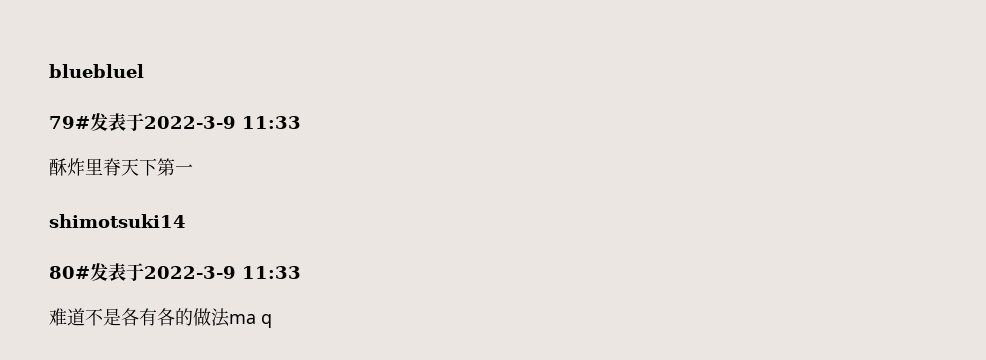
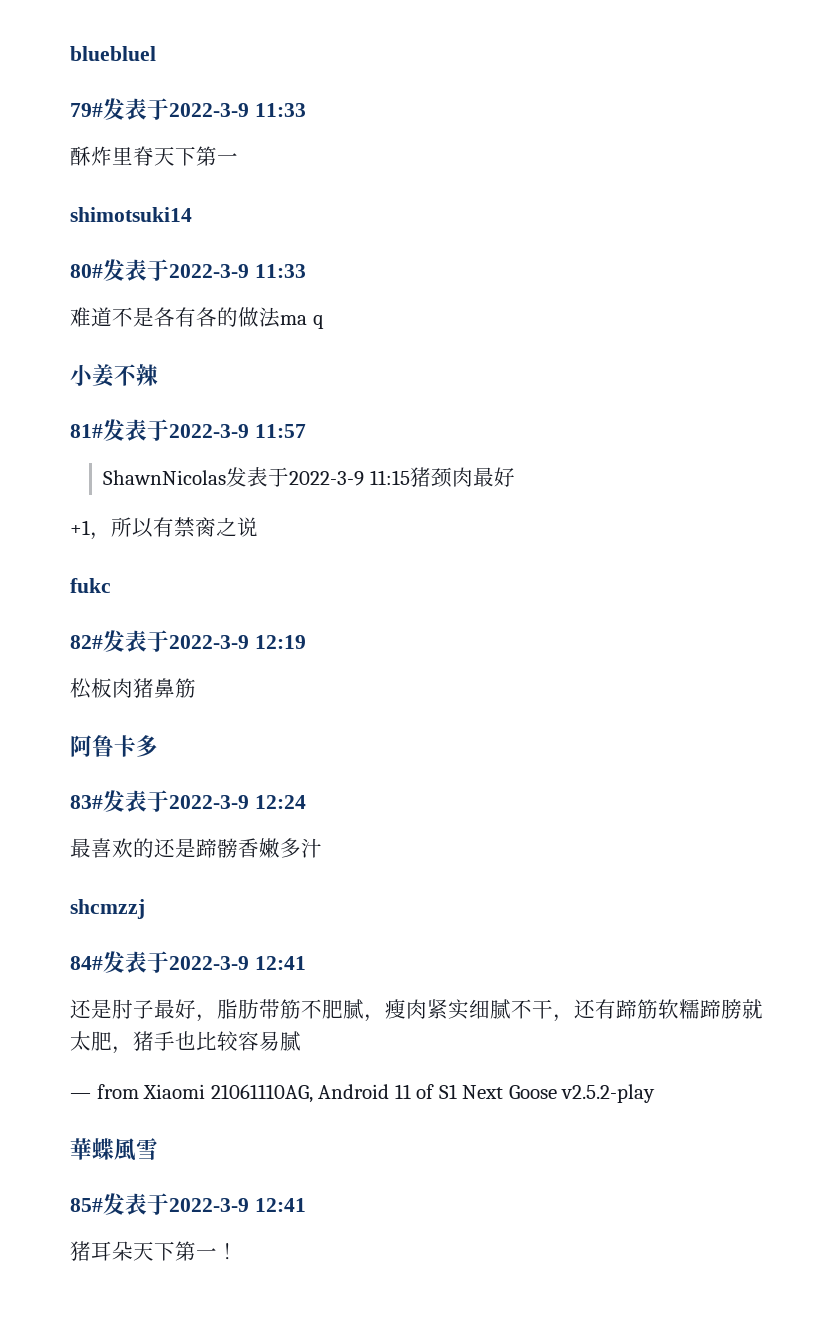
(272, 321) none -> [70,364,158,387] [70,419,306,441] [103,467,515,488] [70,517,258,540] [70,578,111,593] [70,630,306,652] [70,678,196,699] [70,735,158,757] [70,790,306,812] [70,838,322,858] [70,899,145,919] [70,951,306,973] [70,999,763,1022] [70,1031,301,1054] [70,1084,656,1103] [70,1138,158,1161] [70,1193,306,1215] [70,1241,238,1261] // 小姜不辣 // 81#发表于2022-3-9 11:57 // ShawnNicolas发表于2022-3-9 11:15猪颈肉最好 // +1，所以有禁脔之说 // fukc // 82#发表于2022-3-9 12:19 // 松板肉猪鼻筋 // 阿鲁卡多 // 83#发表于2022-3-9 12:24 // 最喜欢的还是蹄髈香嫩多汁 // shcmzzj // 84#发表于2022-3-9 12:41 // 还是肘子最好，脂肪带筋不肥腻，瘦肉紧实细腻不干，还有蹄筋软糯蹄膀就太肥，猪手也比较容易腻 // — from Xiaomi 21061110AG, Android 11 of S1 Next Goose v2.5.2-play // 華蝶風雪 // 85#发表于2022-3-9 12:41 // 猪耳朵天下第一！

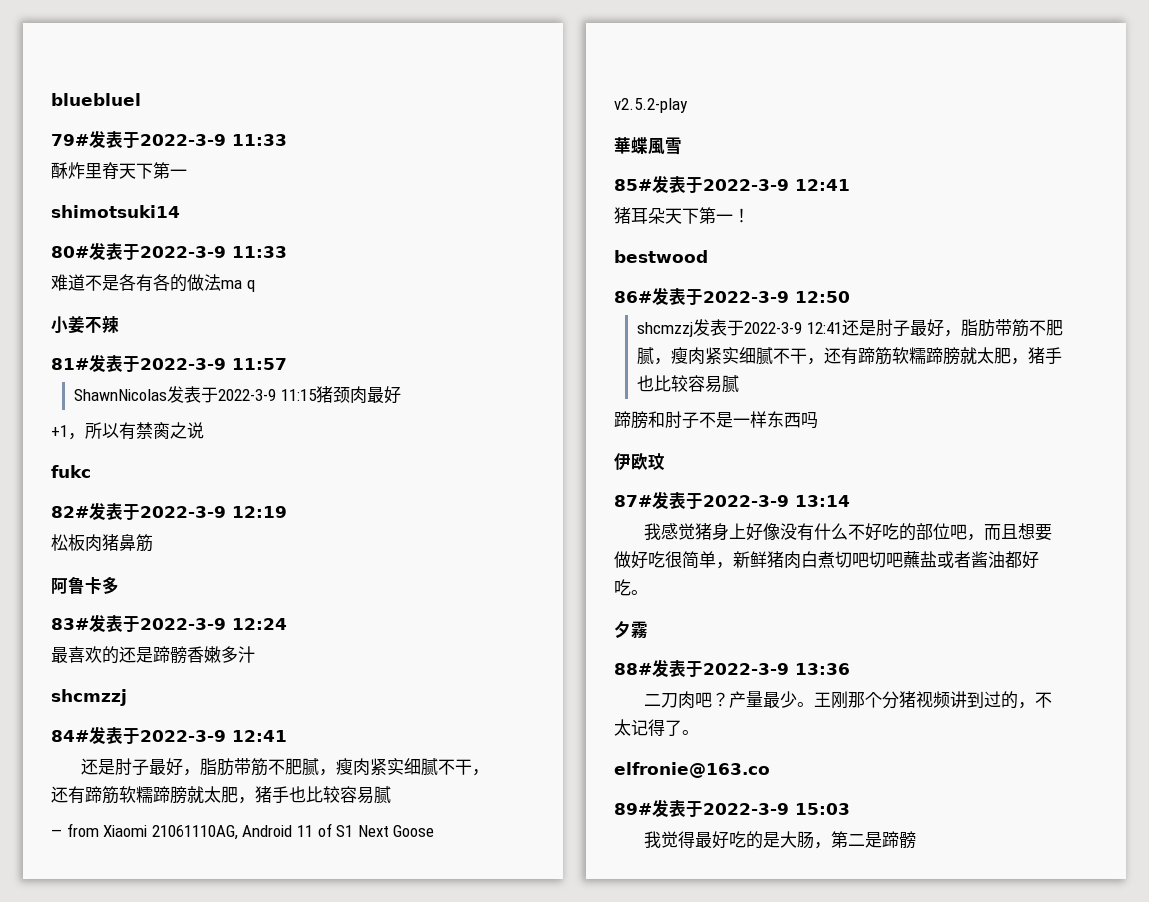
(238, 1251) none -> [614,250,708,263] [614,287,850,305] [637,319,1063,337] [637,347,1063,365] [637,375,740,393] [614,411,818,429] [614,453,665,471] [614,491,850,509] [644,523,1053,541] [614,551,1039,569] [614,579,648,596] [614,621,648,639] [614,659,850,677] [644,691,1053,709] [614,719,699,736] [614,762,770,778] [614,799,850,817] [644,831,917,849] // bestwood // 86#发表于2022-3-9 12:50 // shcmzzj发表于2022-3-9 12:41还是肘子最好，脂肪带筋不肥腻，瘦肉紧实细腻不干，还有蹄筋软糯蹄膀就太肥，猪手也比较容易腻 // 蹄膀和肘子不是一样东西吗 // 伊欧玟 // 87#发表于2022-3-9 13:14 // 我感觉猪身上好像没有什么不好吃的部位吧，而且想要做好吃很简单，新鲜猪肉白煮切吧切吧蘸盐或者酱油都好吃。 // 夕霧 // 88#发表于2022-3-9 13:36 // 二刀肉吧？产量最少。王刚那个分猪视频讲到过的，不太记得了。 // elfronie@163.co // 89#发表于2022-3-9 15:03 // 我觉得最好吃的是大肠，第二是蹄髈

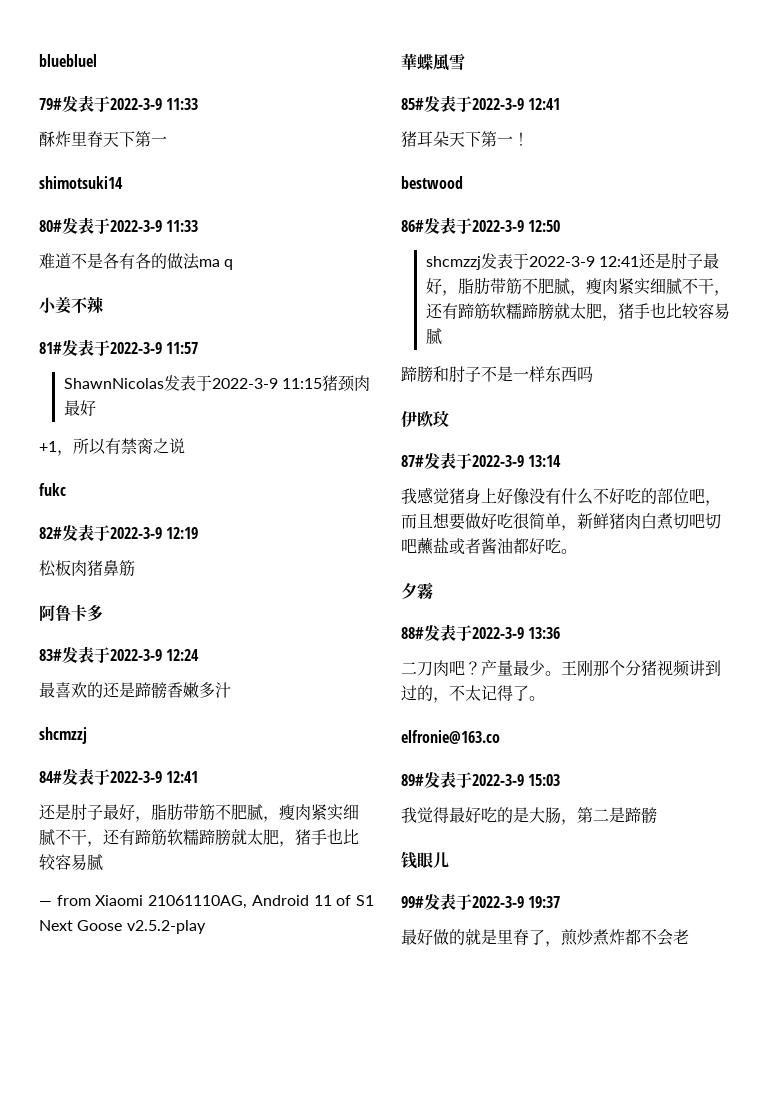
(917, 840) none -> [401,851,449,869] [401,893,561,910] [401,929,689,947] // 钱眼儿 // 99#发表于2022-3-9 19:37 // 最好做的就是里脊了，煎炒煮炸都不会老

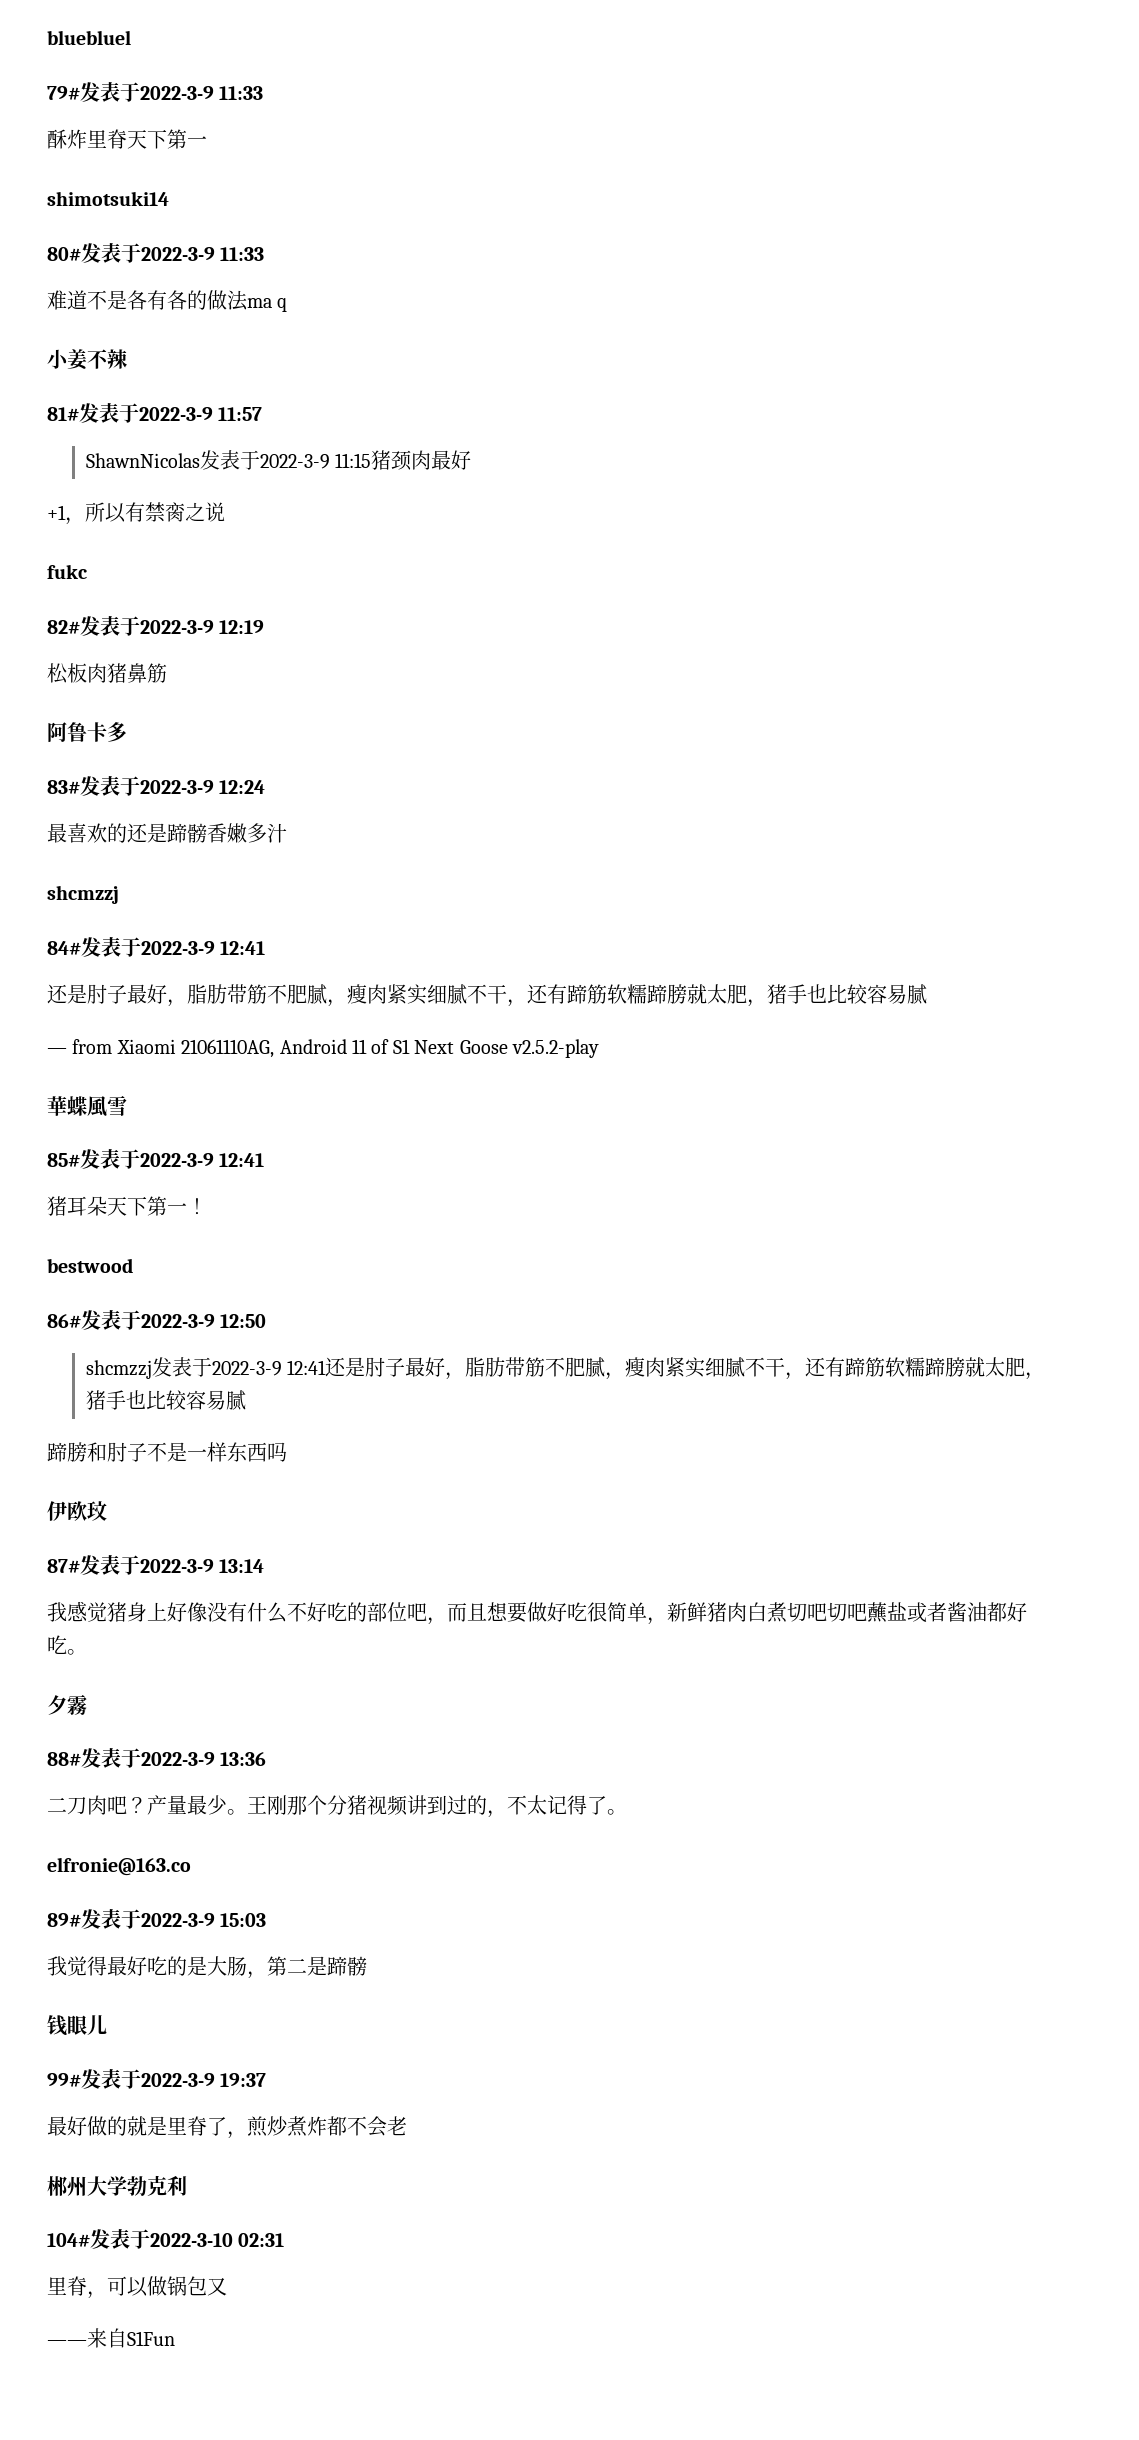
(689, 936) none -> [47,2175,187,2196] [47,2229,285,2249] [47,2276,227,2299] [47,2328,175,2348] // 郴州大学勃克利 // 104#发表于2022-3-10 02:31 // 里脊，可以做锅包又 // ——来自S1Fun

